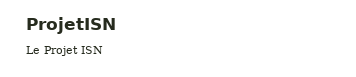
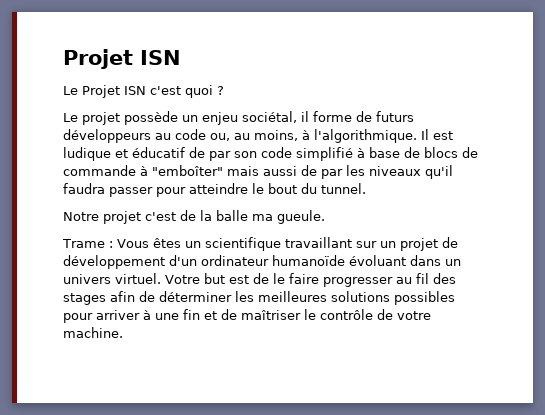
[26,17,116,34] ProjetISN -> [63,49,181,69] Projet ISN
(103, 50) none -> [150,85,224,98] [63,111,414,125] [63,129,453,143] [63,147,478,161] [63,165,453,179] [63,183,366,197] [63,210,325,224] [62,237,458,251] [63,255,461,269] [63,273,456,287] [63,291,455,305] [63,309,431,323] [63,327,123,338] c'est quoi ? // Le projet possède un enjeu sociétal, il forme de futurs développeurs au code ou, au moins, à l'algorithmique. Il est ludique et éducatif de par son code simplifié à base de blocs de commande à "emboîter" mais aussi de par les niveaux qu'il faudra passer pour atteindre le bout du tunnel. // Notre projet c'est de la balle ma gueule. // Trame : Vous êtes un scientifique travaillant sur un projet de développement d'un ordinateur humanoïde évoluant dans un univers virtuel. Votre but est de le faire progresser au fil des stages afin de déterminer les meilleures solutions possibles pour arriver à une fin et de maîtriser le contrôle de votre machine.

